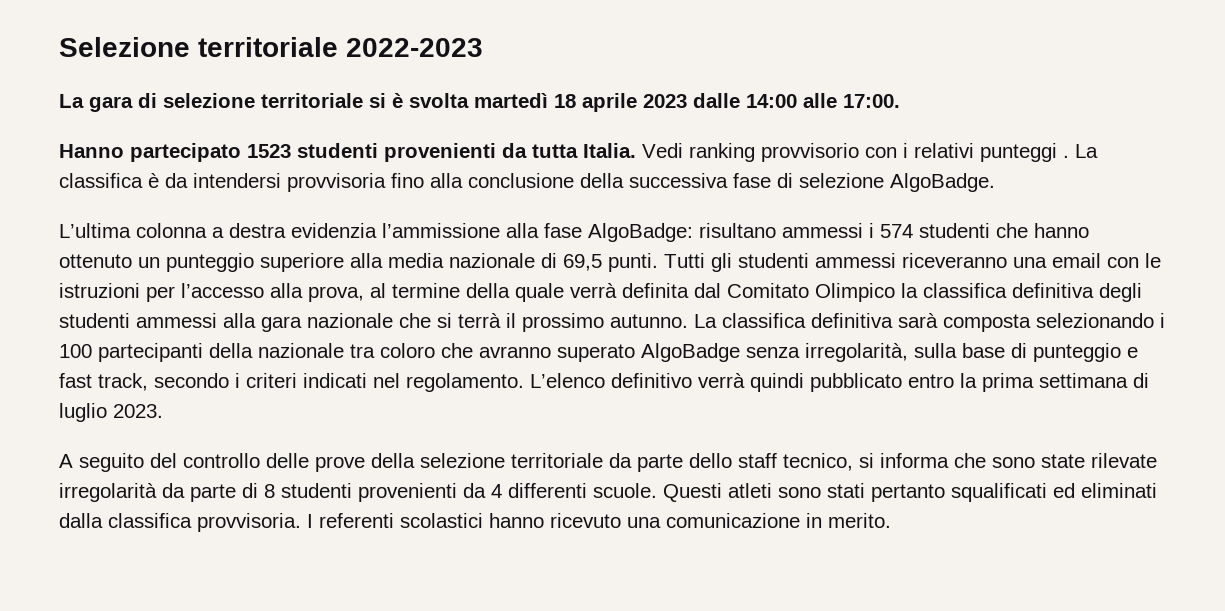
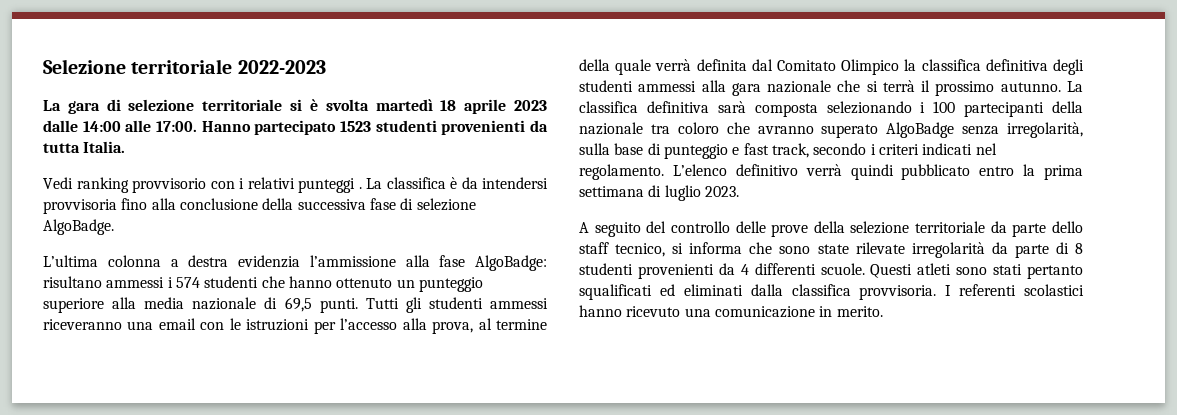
(900, 101) // -> (197, 126) none
(636, 150) none -> (126, 147) //

